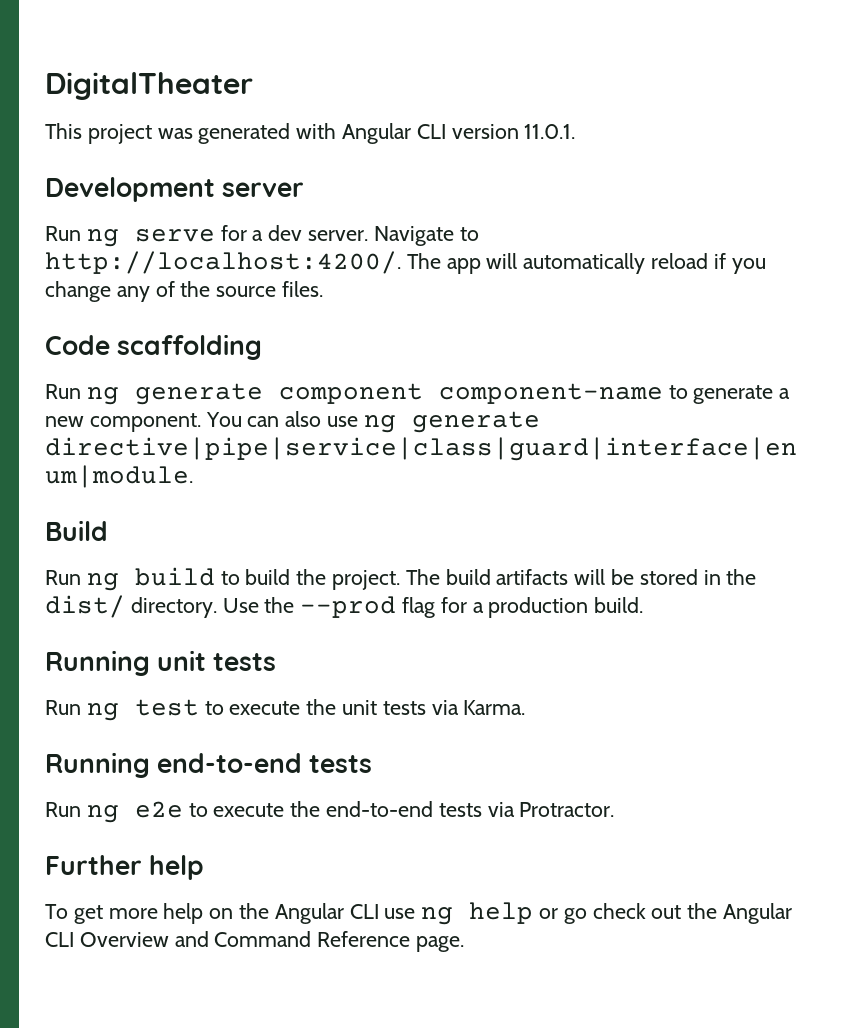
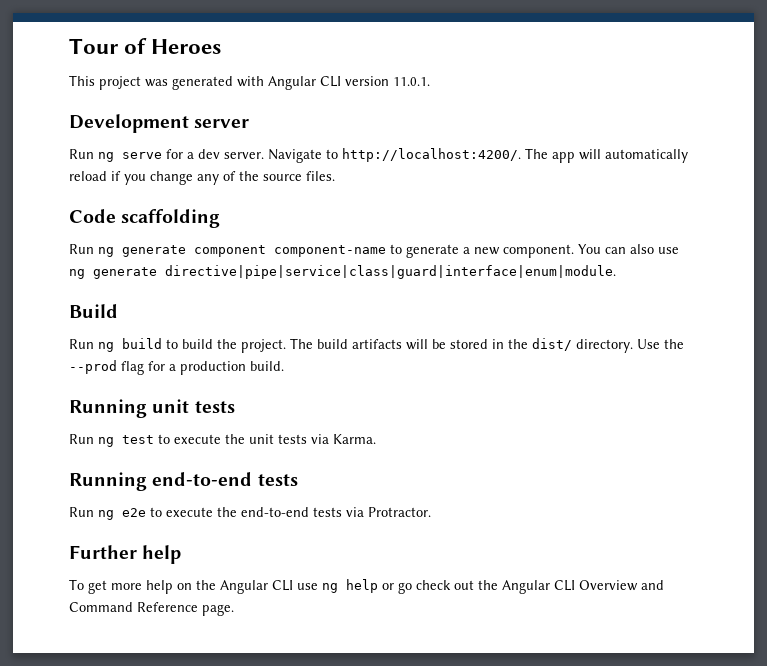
[45,72,253,100] DigitalTheater -> [69,38,222,54] Tour of Heroes

